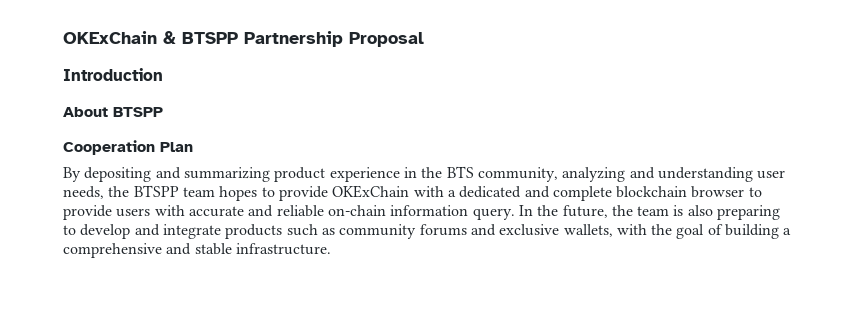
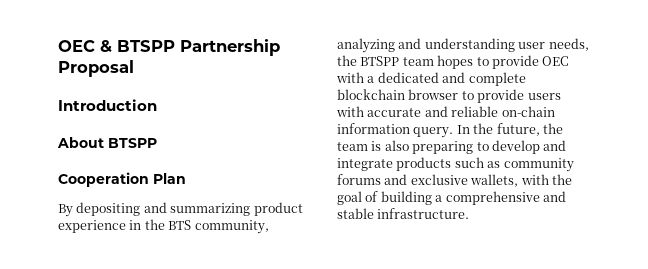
[63,31,157,44] OKExChain -> [58,40,95,52] OEC
[332,185,410,198] OKExChain -> [542,56,570,66] OEC

